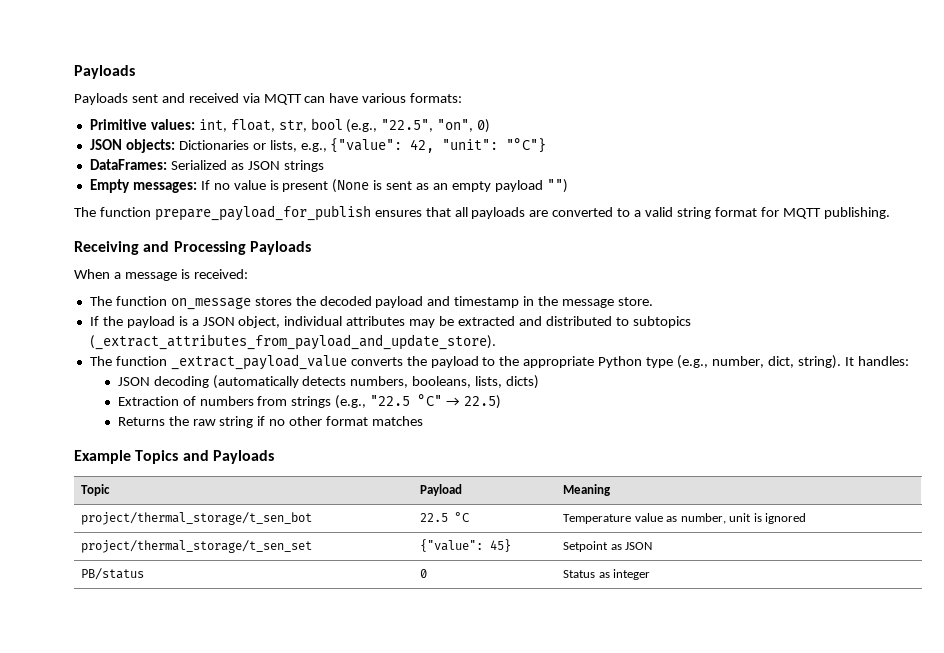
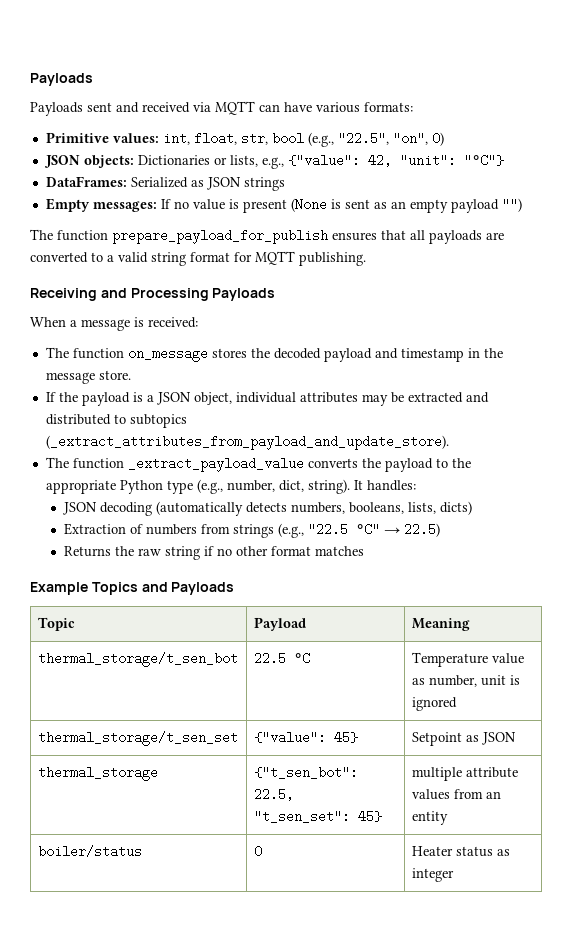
[81,512,313,525] project/thermal_storage/t_sen_bot -> [37,652,238,667] thermal_storage/t_sen_bot
[81,540,313,553] project/thermal_storage/t_sen_set -> [37,731,238,746] thermal_storage/t_sen_set
[81,568,145,580] PB/status -> [37,766,158,781] [253,766,358,779] [253,788,294,801] [253,810,382,823] [411,767,518,781] [411,789,501,800] [411,811,448,825] [37,845,142,858] thermal_storage | {"t_sen_bot": 22.5, "t_sen_set": 45} | multiple attribute values from an entity // boiler/status
[563,570,596,578] Status -> [411,846,493,857] Heater status

